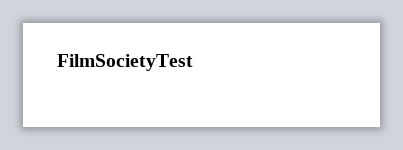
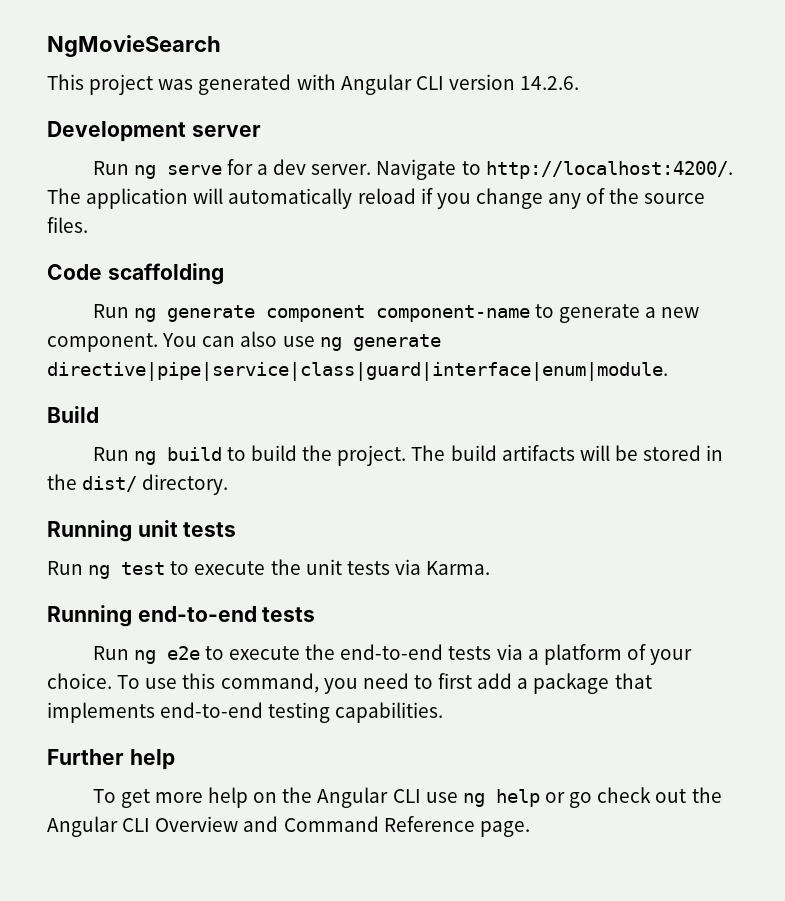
[57,54,193,71] FilmSocietyTest -> [47,35,221,57] [47,74,580,95] [47,121,261,142] [92,159,733,180] [47,188,706,209] [47,217,88,233] [47,263,224,285] [92,304,700,323] [47,331,441,352] [47,362,668,381] [47,406,99,423] [92,445,724,466] [47,474,229,495] [47,520,237,542] [47,559,491,579] [47,605,316,627] [92,644,693,665] [47,673,652,694] [47,702,444,723] [47,749,175,770] [92,787,722,808] [47,816,530,837] NgMovieSearch // This project was generated with Angular CLI version 14.2.6. // Development server // Run ng serve for a dev server. Navigate to http://localhost:4200/. The application will automatically reload if you change any of the source files. // Code scaffolding // Run ng generate component component-name to generate a new component. You can also use ng generate directive|pipe|service|class|guard|interface|enum|module. // Build // Run ng build to build the project. The build artifacts will be stored in the dist/ directory. // Running unit tests // Run ng test to execute the unit tests via Karma. // Running end-to-end tests // Run ng e2e to execute the end-to-end tests via a platform of your choice. To use this command, you need to first add a package that implements end-to-end testing capabilities. // Further help // To get more help on the Angular CLI use ng help or go check out the Angular CLI Overview and Command Reference page.

